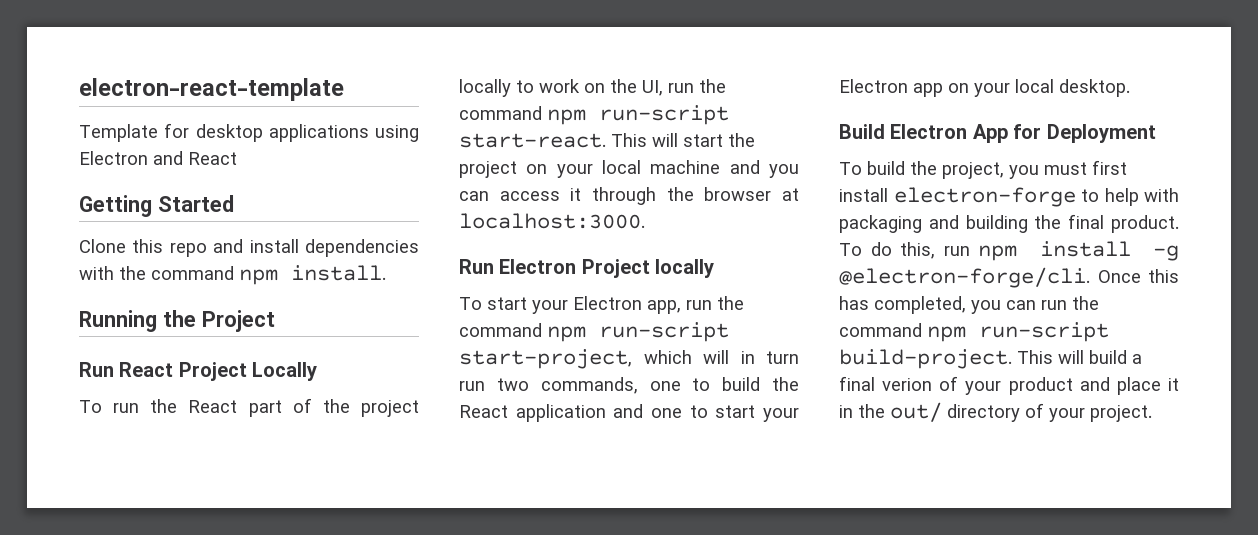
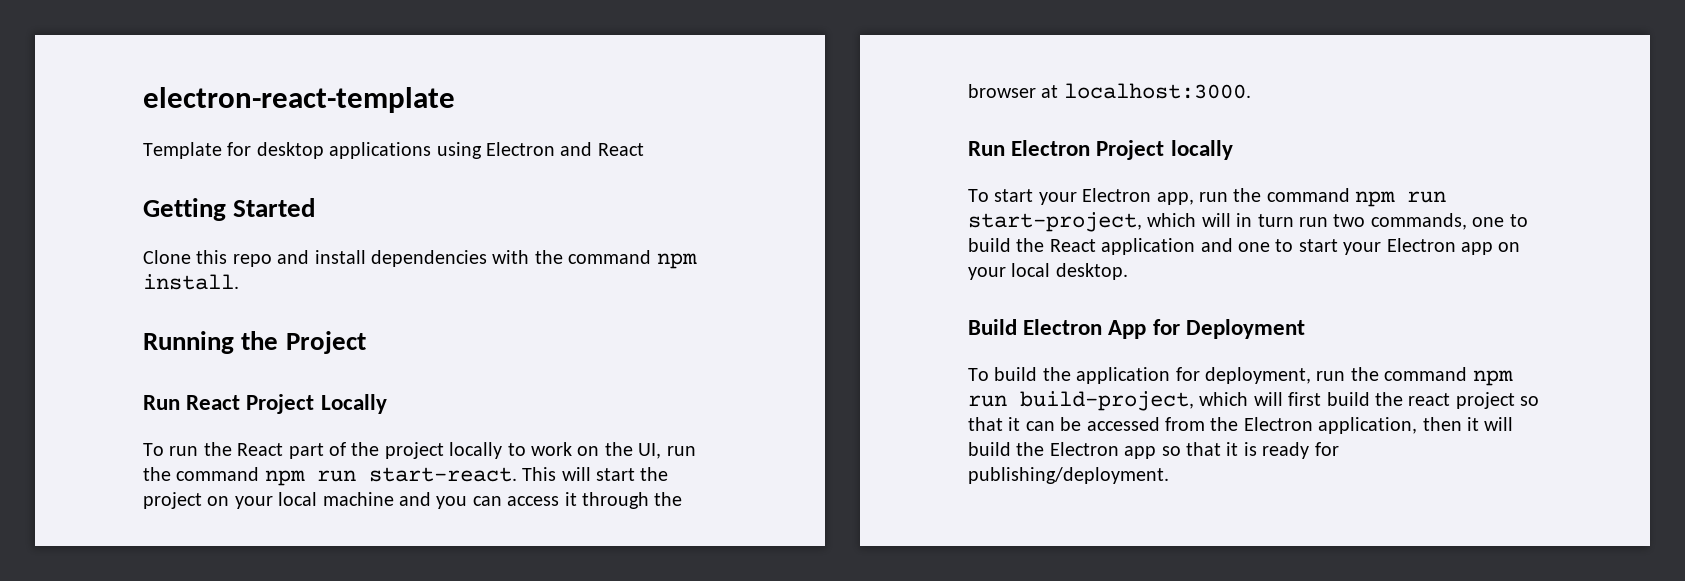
[599,105,729,125] run-script -> [316,470,356,482] run
[599,322,729,342] run-script -> [1407,191,1447,203] run
[942,160,1127,179] [839,187,1179,207] [839,214,1179,233] [839,241,1179,261] [839,267,1179,288] [839,296,1099,314] [839,322,1109,342] [839,349,1142,369] [839,376,1179,395] [839,402,1152,422] project, you must first install electron-forge to help with packaging and building the final product. To do this, run npm install -g @electron-forge/cli. Once this has completed, you can run the command npm run-script build-project. This will build a final verion of your product and place it in the out/ directory of your project. -> [1076,367,1513,386] [968,391,1540,411] [968,417,1514,434] [968,442,1339,459] [968,467,1169,484] application for deployment, run the command npm run build-project, which will first build the react project so that it can be accessed from the Electron application, then it will build the Electron app so that it is ready for publishing/deployment.

